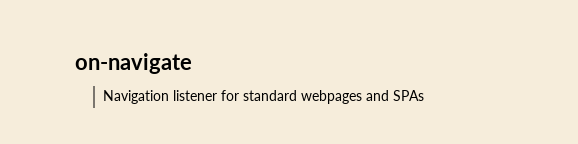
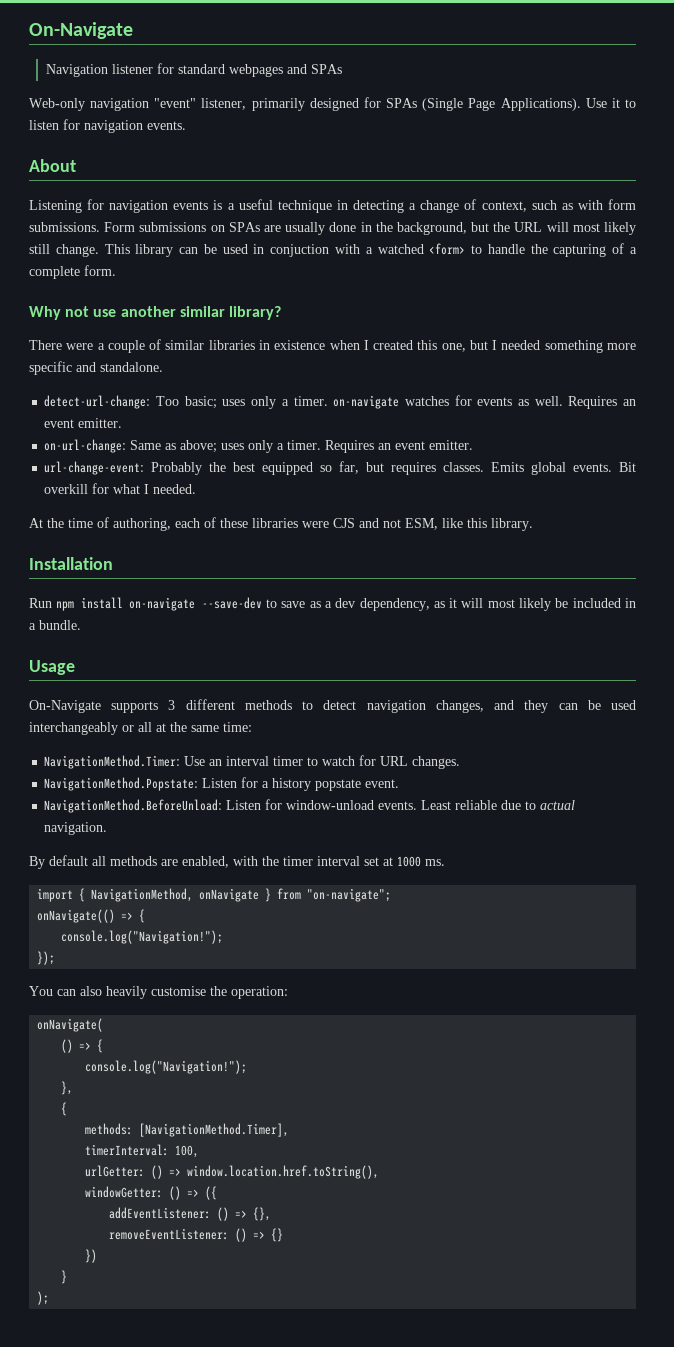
[75,53,192,74] on-navigate -> [29,22,133,39] On-Navigate
(424, 95) none -> [29,97,636,111] [29,119,186,133] [29,159,76,172] [29,199,637,213] [29,222,636,235] [29,243,637,257] [29,265,116,279] [29,306,281,320] [29,339,636,353] [29,361,163,375] [44,395,637,409] [44,418,123,428] [44,439,474,453] [44,461,636,475] [44,483,197,494] [29,517,533,531] [29,557,113,570] [29,597,636,611] [29,620,81,630] [29,660,75,675] [29,699,637,713] [29,722,252,735] [44,755,461,769] [44,777,400,791] [44,799,576,813] [44,822,108,835] [29,855,445,869] [37,888,392,902] [37,909,146,923] [61,930,224,944] [37,951,56,965] [29,986,288,999] [37,1018,104,1032] [61,1039,104,1053] [85,1060,248,1074] [61,1081,74,1095] [61,1102,68,1116] [85,1123,290,1137] [85,1144,200,1158] [85,1165,380,1179] [85,1186,218,1200] [109,1207,272,1221] [109,1228,284,1242] [85,1249,98,1263] [61,1270,68,1284] [37,1291,50,1305] // Web-only navigation "event" listener, primarily designed for SPAs (Single Page Applications). Use it to listen for navigation events. // About // Listening for navigation events is a useful technique in detecting a change of context, such as with form submissions. Form submissions on SPAs are usually done in the background, but the URL will most likely still change. This library can be used in conjuction with a watched <form> to handle the capturing of a complete form. // Why not use another similar library? // There were a couple of similar libraries in existence when I created this one, but I needed something more specific and standalone. // detect-url-change: Too basic; uses only a timer. on-navigate watches for events as well. Requires an event emitter. // on-url-change: Same as above; uses only a timer. Requires an event emitter. // url-change-event: Probably the best equipped so far, but requires classes. Emits global events. Bit overkill for what I needed. // At the time of authoring, each of these libraries were CJS and not ESM, like this library. // Installation // Run npm install on-navigate --save-dev to save as a dev dependency, as it will most likely be included in a bundle. // Usage // On-Navigate supports 3 different methods to detect navigation changes, and they can be used interchangeably or all at the same time: // NavigationMethod.Timer: Use an interval timer to watch for URL changes. // NavigationMethod.Popstate: Listen for a history popstate event. // NavigationMethod.BeforeUnload: Listen for window-unload events. Least reliable due to actual navigation. // By default all methods are enabled, with the timer interval set at 1000 ms. // import { NavigationMethod, onNavigate } from "on-navigate"; // onNavigate(() => { // console.log("Navigation!"); // }); // You can also heavily customise the operation: // onNavigate( // () => { // console.log("Navigation!"); // }, // { // methods: [NavigationMethod.Timer], // timerInterval: 100, // urlGetter: () => window.location.href.toString(), // windowGetter: () => ({ // addEventListener: () => {}, // removeEventListener: () => {} // }) // } // );

